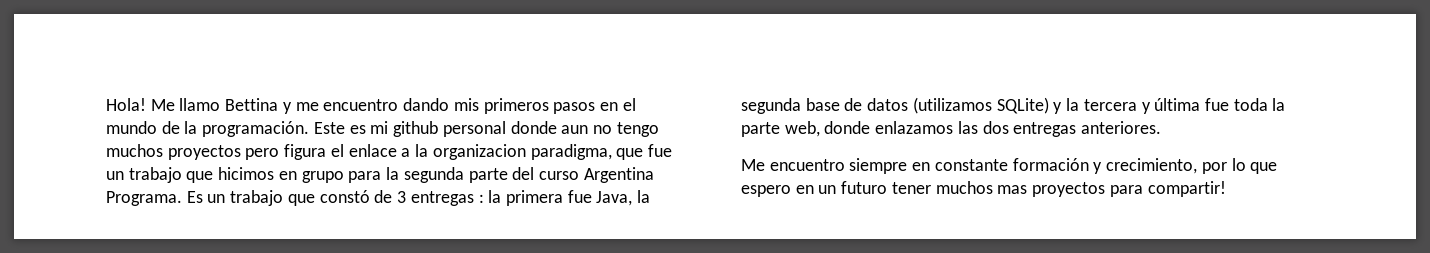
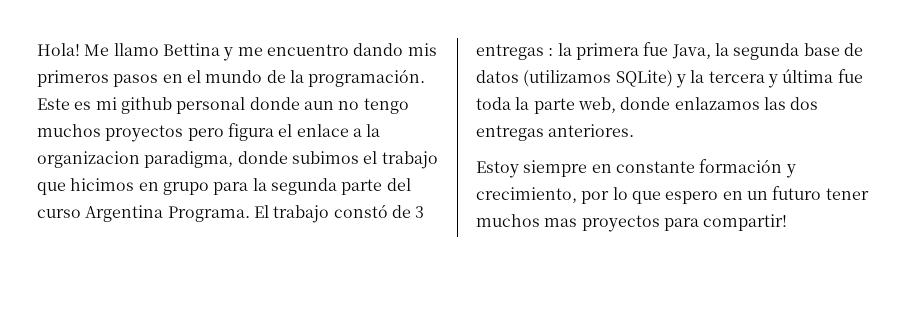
[616,144,672,160] [106,171,124,180] que fue un -> [237,151,378,164] donde subimos el
[186,190,315,206] Es un trabajo que -> [253,205,330,223] El trabajo
[741,159,845,171] Me encuentro -> [476,161,519,178] Estoy

